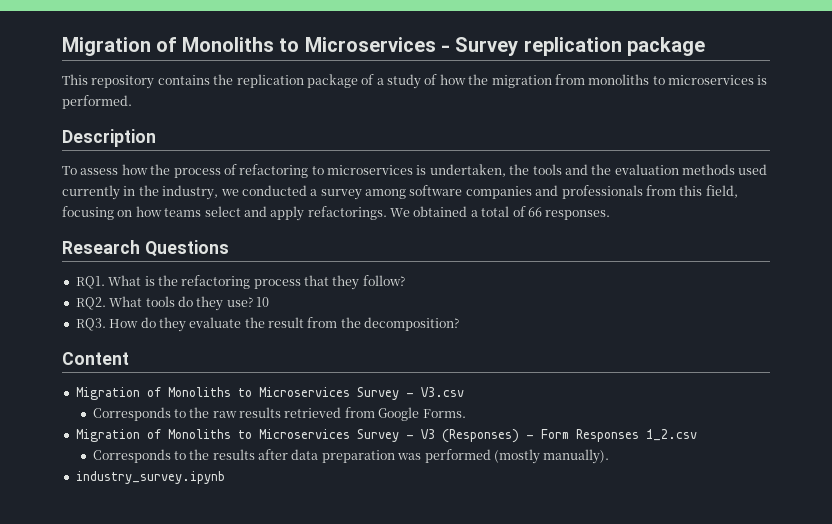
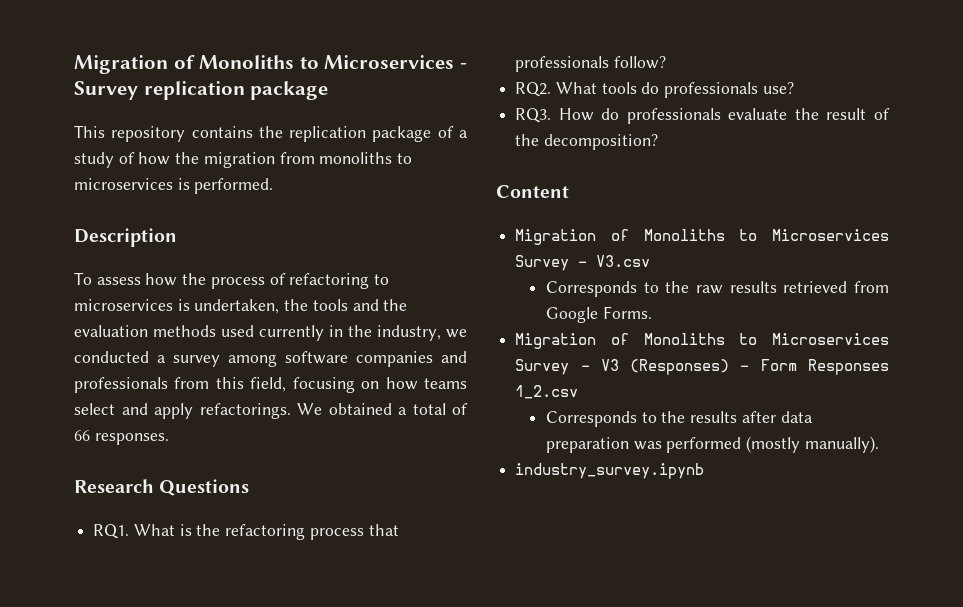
[332,275,360,290] they -> [515,56,610,72] professionals
[196,296,224,311] they -> [664,82,759,98] professionals
[256,297,269,307] 10 -> (794, 88) none
[158,317,186,332] they -> [626,108,721,124] professionals
[307,317,338,328] from -> [874,108,890,120] of

